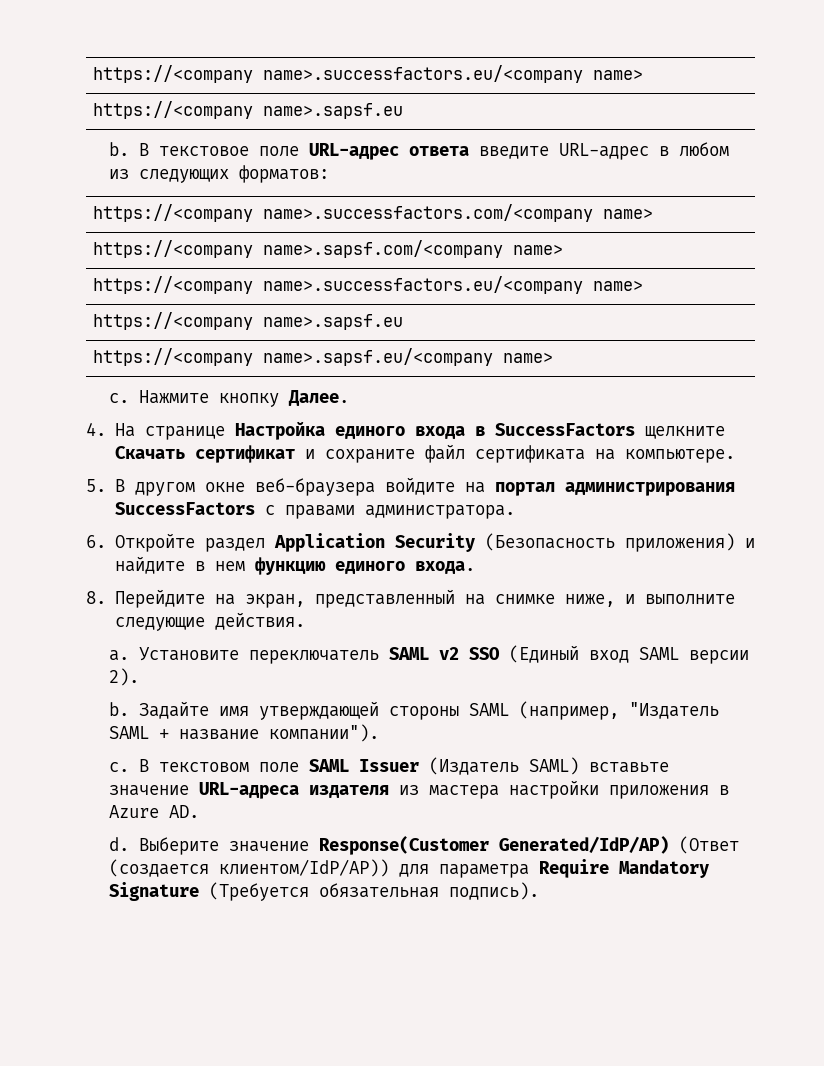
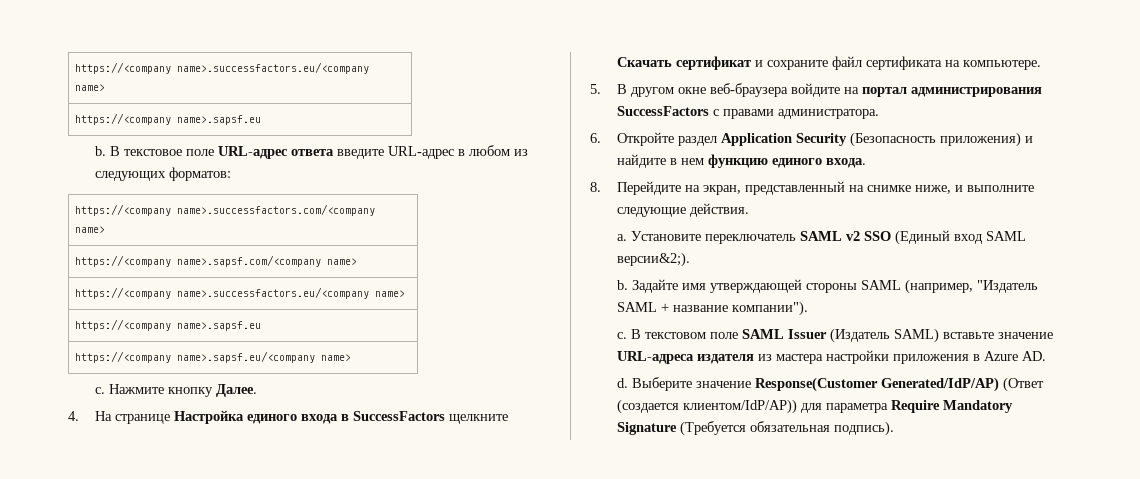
[688,650,749,664] [108,668,139,686] версии 2). -> [616,252,690,267] версии&2;).

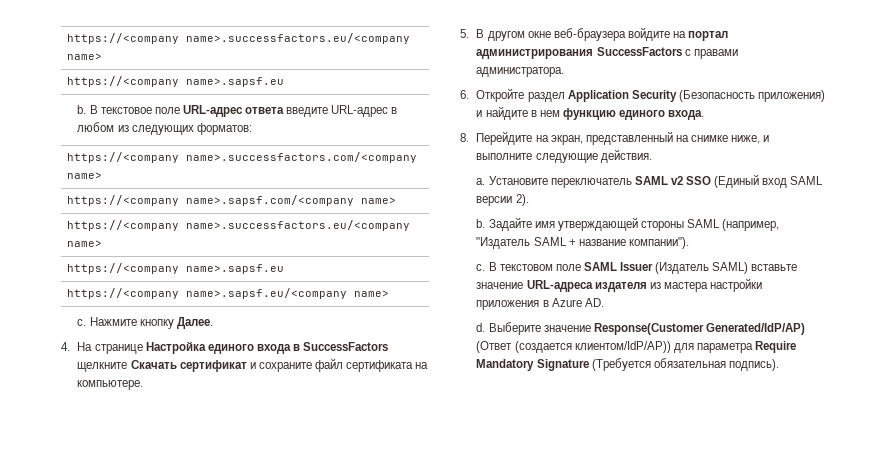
[616,252,690,267] версии&2;). -> [476,194,529,206] версии 2).

